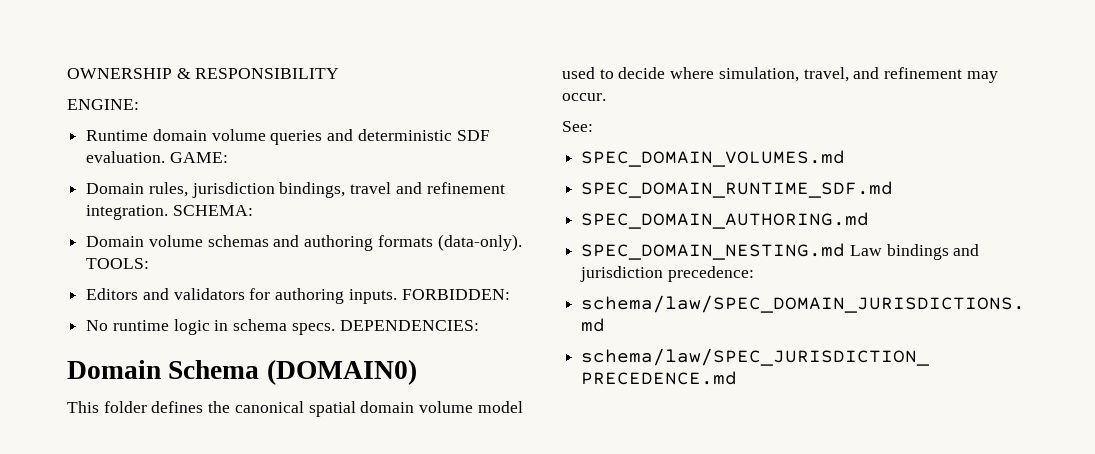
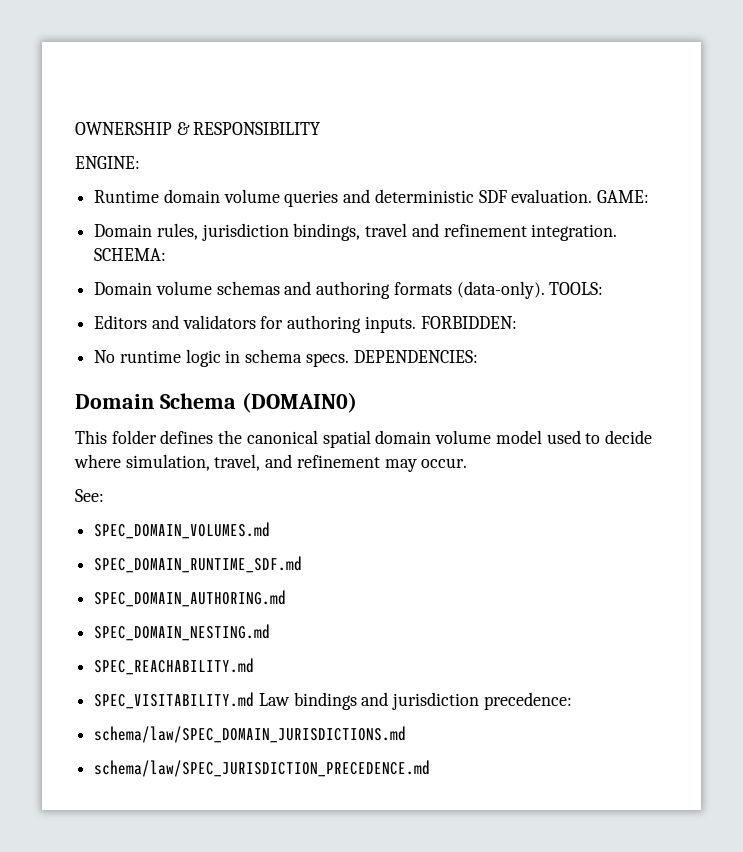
(846, 251) none -> [94,658,255,675] [94,692,255,709] // SPEC_REACHABILITY.md // SPEC_VISITABILITY.md

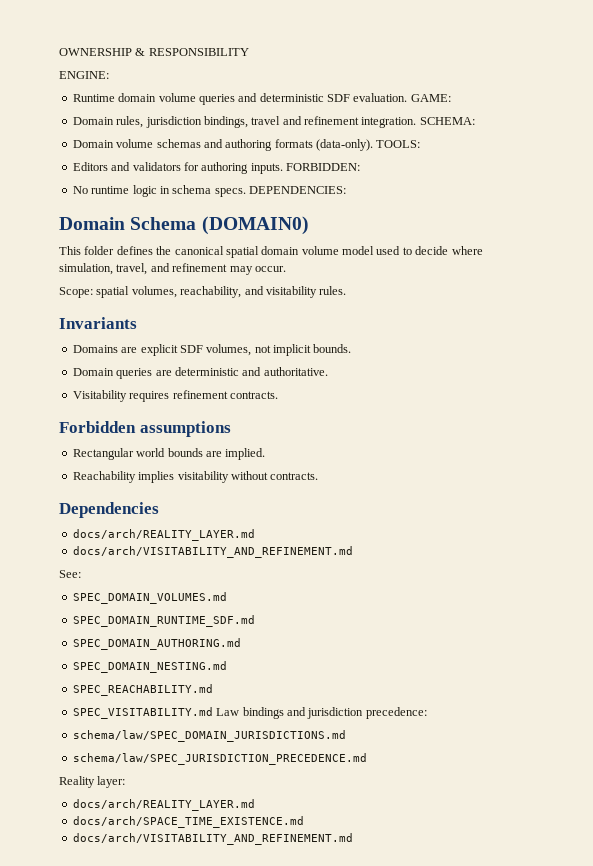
(468, 463) none -> [59,286,347,298] [59,317,137,329] [72,344,352,356] [72,367,328,379] [72,390,278,402] [59,421,231,437] [72,448,266,460] [72,471,319,483] [59,502,159,518] [72,529,255,541] [72,546,353,558] // Scope: spatial volumes, reachability, and visitability rules. // Invariants // Domains are explicit SDF volumes, not implicit bounds. // Domain queries are deterministic and authoritative. // Visitability requires refinement contracts. // Forbidden assumptions // Rectangular world bounds are implied. // Reachability implies visitability without contracts. // Dependencies // docs/arch/REALITY_LAYER.md // docs/arch/VISITABILITY_AND_REFINEMENT.md
(431, 768) none -> [59,776,126,788] [72,799,255,811] [72,816,304,828] [72,833,353,845] // Reality layer: // docs/arch/REALITY_LAYER.md // docs/arch/SPACE_TIME_EXISTENCE.md // docs/arch/VISITABILITY_AND_REFINEMENT.md

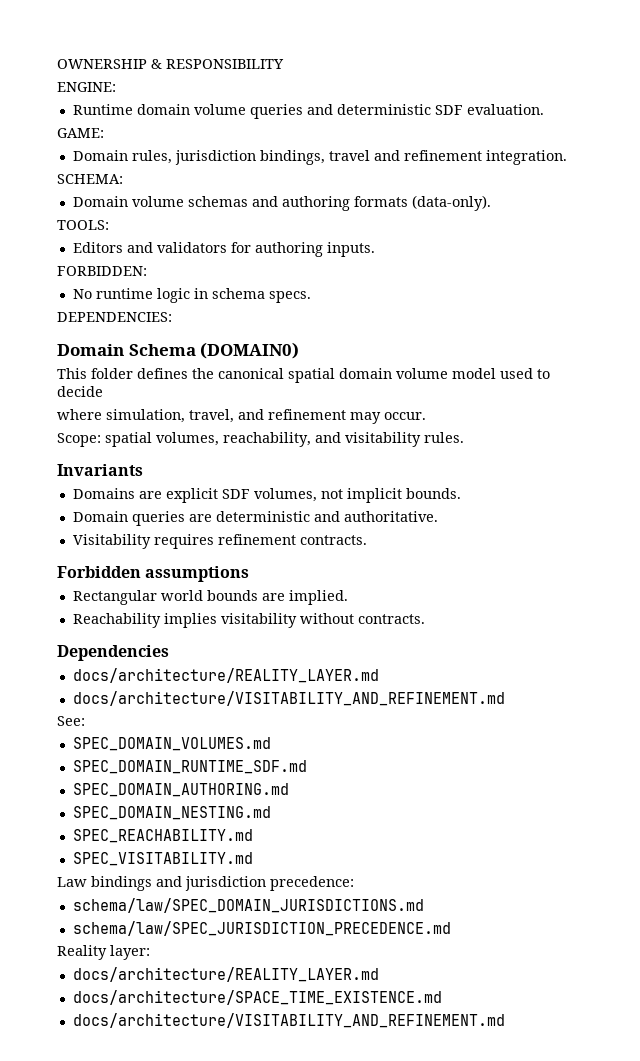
(408, 97) none -> (544, 109) //
(417, 122) none -> (567, 157) //
(373, 145) none -> (491, 203) //
(283, 168) none -> (375, 249) //
(246, 192) none -> (311, 297) //
(449, 250) none -> (103, 391) //
[72,529,255,541] [72,546,353,558] docs/arch/REALITY_LAYER.md // docs/arch/VISITABILITY_AND_REFINEMENT.md -> [72,668,379,683] [72,691,505,706] docs/architecture/REALITY_LAYER.md // docs/architecture/VISITABILITY_AND_REFINEMENT.md
(213, 713) none -> (253, 859) //
[72,799,255,811] [72,816,304,828] [72,833,353,845] docs/arch/REALITY_LAYER.md // docs/arch/SPACE_TIME_EXISTENCE.md // docs/arch/VISITABILITY_AND_REFINEMENT.md -> [72,967,379,982] [72,990,442,1005] [72,1013,505,1028] docs/architecture/REALITY_LAYER.md // docs/architecture/SPACE_TIME_EXISTENCE.md // docs/architecture/VISITABILITY_AND_REFINEMENT.md

